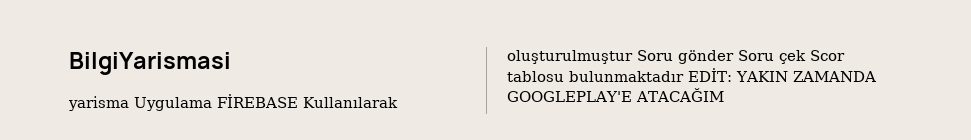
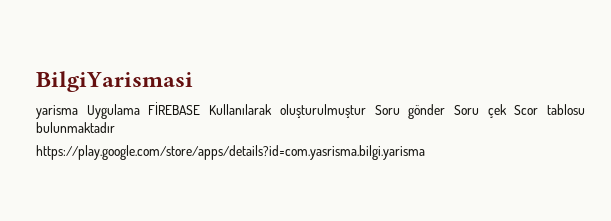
[688,68,876,82] [507,88,724,102] EDİT: YAKIN ZAMANDA GOOGLEPLAY'E ATACAĞIM -> [36,145,425,160] // https://play.google.com/store/apps/details?id=com.yasrisma.bilgi.yarisma

